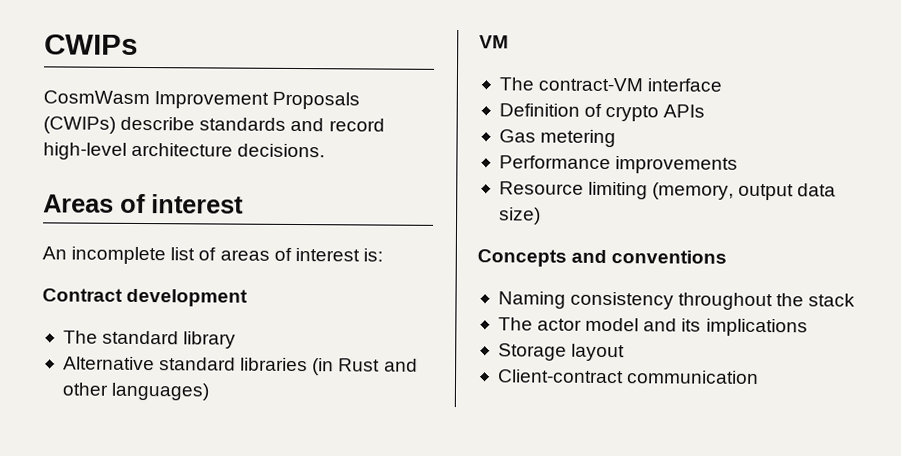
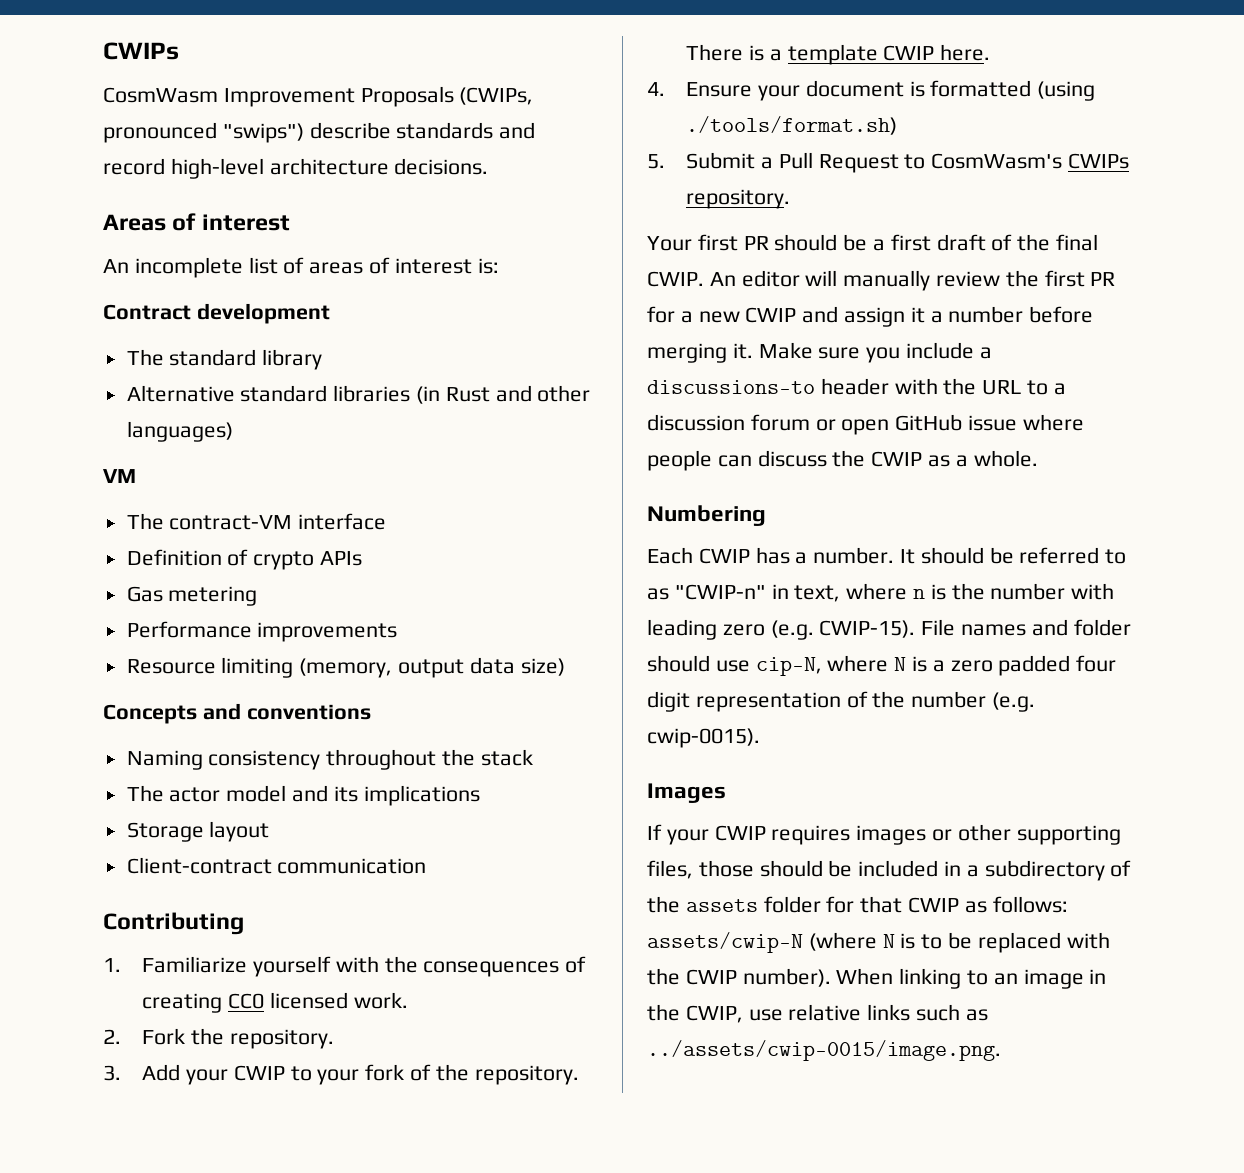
[43,116,116,134] (CWIPs) -> [459,87,534,105] [103,122,304,143] (CWIPs, pronounced "swips")
(760, 377) none -> [103,912,244,935] [103,956,587,977] [142,992,408,1013] [103,1028,334,1049] [103,1064,579,1085] [686,44,991,65] [647,80,1096,101] [686,116,898,135] [647,152,1130,173] [686,189,791,209] [647,234,1099,251] [647,270,1116,291] [647,306,1094,327] [647,342,992,363] [647,378,1066,395] [647,414,1084,435] [647,450,1038,471] [647,505,766,526] [647,547,1127,564] [647,583,1115,602] [647,619,1131,640] [647,655,1117,676] [647,691,1036,712] [647,728,760,748] [647,783,726,803] [647,824,1121,845] [647,860,1132,881] [647,896,1068,913] [647,932,1110,953] [647,968,1107,989] [647,1004,988,1023] [647,1040,1001,1061] // Contributing // 1. Familiarize yourself with the consequences of creating CC0 licensed work. // 2. Fork the repository. // 3. Add your CWIP to your fork of the repository. There is a template CWIP here. // 4. Ensure your document is formatted (using ./tools/format.sh) // 5. Submit a Pull Request to CosmWasm's CWIPs repository. // Your first PR should be a first draft of the final CWIP. An editor will manually review the first PR for a new CWIP and assign it a number before merging it. Make sure you include a discussions-to header with the URL to a discussion forum or open GitHub issue where people can discuss the CWIP as a whole. // Numbering // Each CWIP has a number. It should be referred to as "CWIP-n" in text, where n is the number with leading zero (e.g. CWIP-15). File names and folder should use cip-N, where N is a zero padded four digit representation of the number (e.g. cwip-0015). // Images // If your CWIP requires images or other supporting files, those should be included in a subdirectory of the assets folder for that CWIP as follows: assets/cwip-N (where N is to be replaced with the CWIP number). When linking to an image in the CWIP, use relative links such as ../assets/cwip-0015/image.png.

